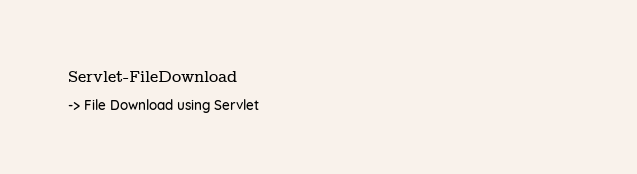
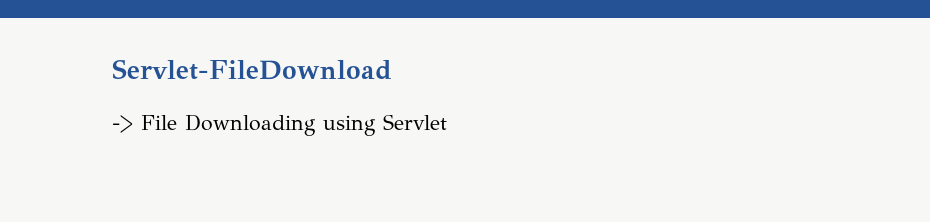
[110,99,173,110] Download -> [185,114,316,136] Downloading

